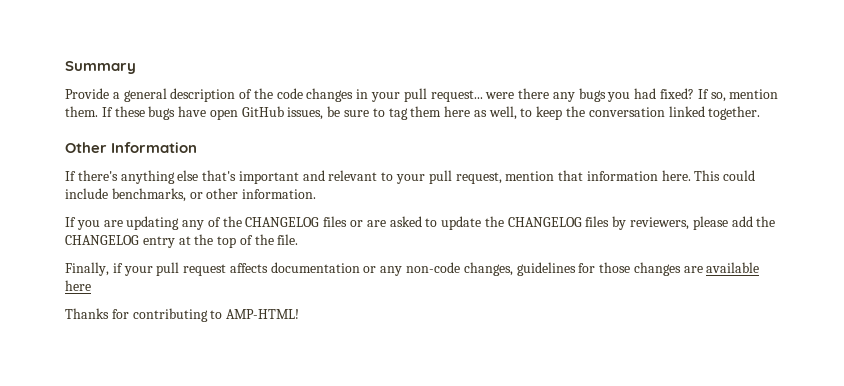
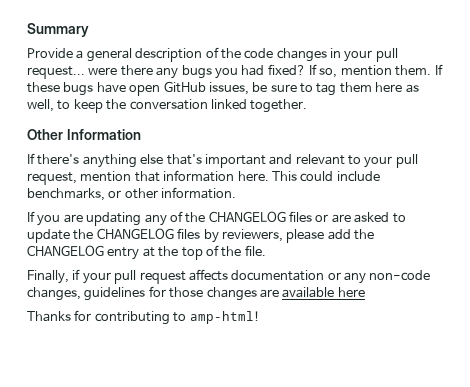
[226,309,300,319] AMP-HTML! -> [189,311,260,324] amp-html!

